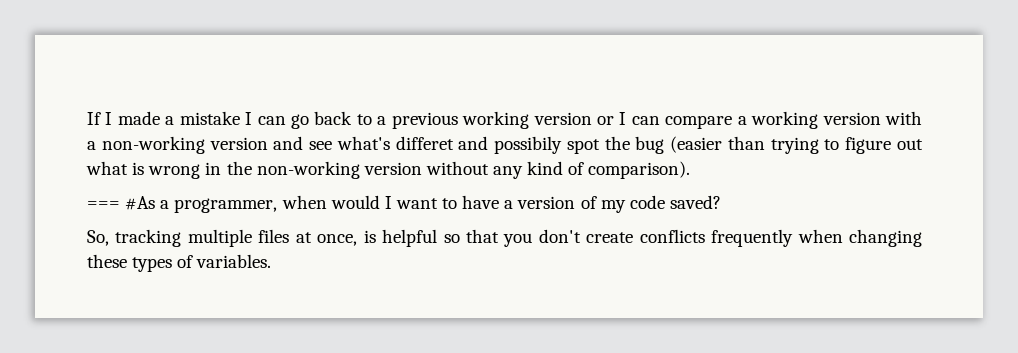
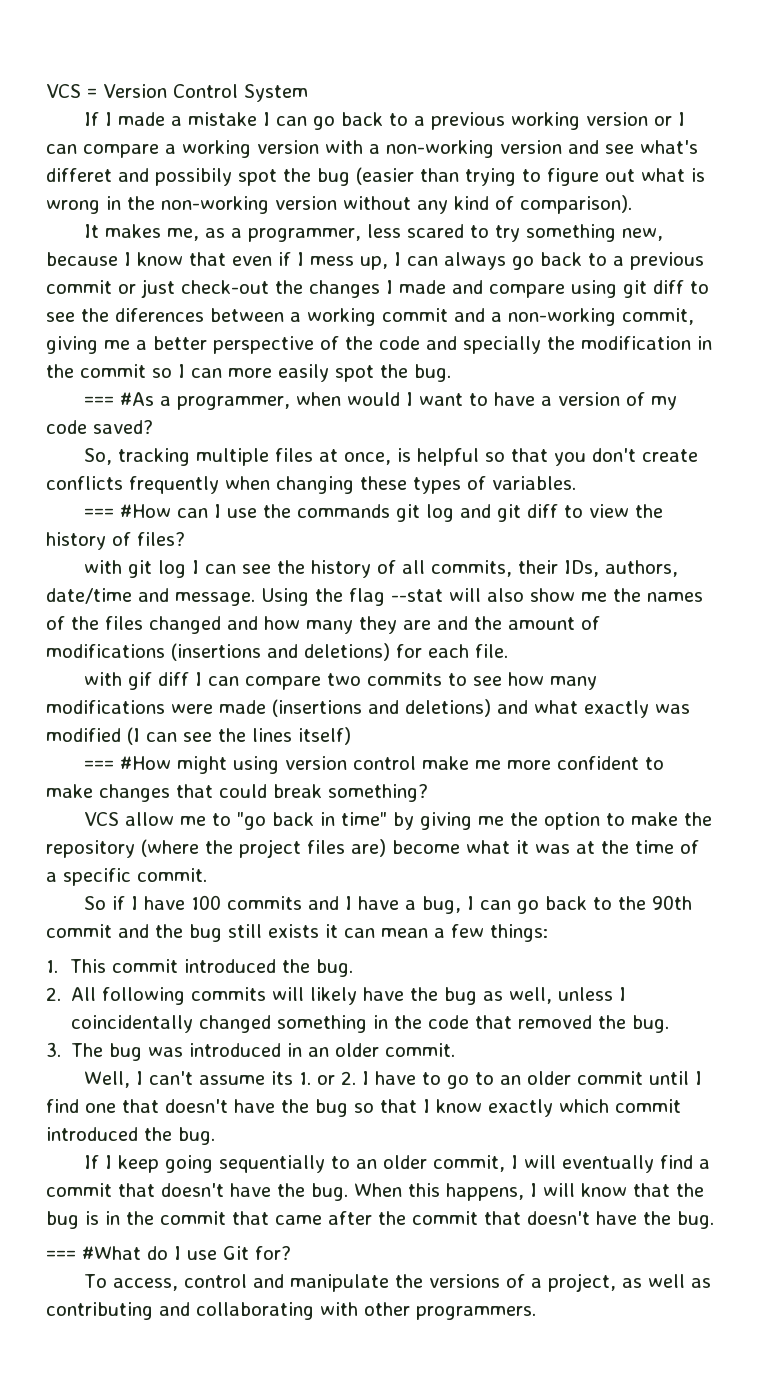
(87, 118) none -> [46,84,308,102] VCS = Version Control System //
(691, 170) none -> [84,224,664,242] [46,252,704,270] [46,279,709,298] [46,308,694,326] [46,336,712,354] [46,364,451,382] // It makes me, as a programmer, less scared to try something new, because I know that even if I mess up, I can always go back to a previous commit or just check-out the changes I made and compare using git diff to see the diferences between a working commit and a non-working commit, giving me a better perspective of the code and specially the modification in the commit so I can more easily spot the bug.
(272, 261) none -> [84,504,664,522] [46,532,185,550] [84,560,679,578] [46,588,703,606] [46,616,600,634] [46,643,508,661] [84,672,598,690] [46,699,690,718] [46,727,351,745] [84,756,665,774] [46,784,428,802] [84,812,713,830] [46,839,699,858] [46,868,207,886] [84,895,693,914] [46,924,548,942] [46,959,353,977] [46,987,627,1005] [71,1015,670,1033] [46,1042,456,1061] [84,1071,703,1089] [46,1099,681,1117] [46,1127,215,1145] [84,1155,711,1173] [46,1183,704,1201] [46,1211,714,1229] [46,1246,291,1260] [84,1273,712,1292] [46,1302,536,1320] // === #How can I use the commands git log and git diff to view the history of files? // with git log I can see the history of all commits, their IDs, authors, date/time and message. Using the flag --stat will also show me the names of the files changed and how many they are and the amount of modifications (insertions and deletions) for each file. // with gif diff I can compare two commits to see how many modifications were made (insertions and deletions) and what exactly was modified (I can see the lines itself) // === #How might using version control make me more confident to make changes that could break something? // VCS allow me to "go back in time" by giving me the option to make the repository (where the project files are) become what it was at the time of a specific commit. // So if I have 100 commits and I have a bug, I can go back to the 90th commit and the bug still exists it can mean a few things: // 1. This commit introduced the bug. // 2. All following commits will likely have the bug as well, unless I coincidentally changed something in the code that removed the bug. // 3. The bug was introduced in an older commit. // Well, I can't assume its 1. or 2. I have to go to an older commit until I find one that doesn't have the bug so that I know exactly which commit introduced the bug. // If I keep going sequentially to an older commit, I will eventually find a commit that doesn't have the bug. When this happens, I will know that the bug is in the commit that came after the commit that doesn't have the bug. // === #What do I use Git for? // To access, control and manipulate the versions of a project, as well as contributing and collaborating with other programmers.

